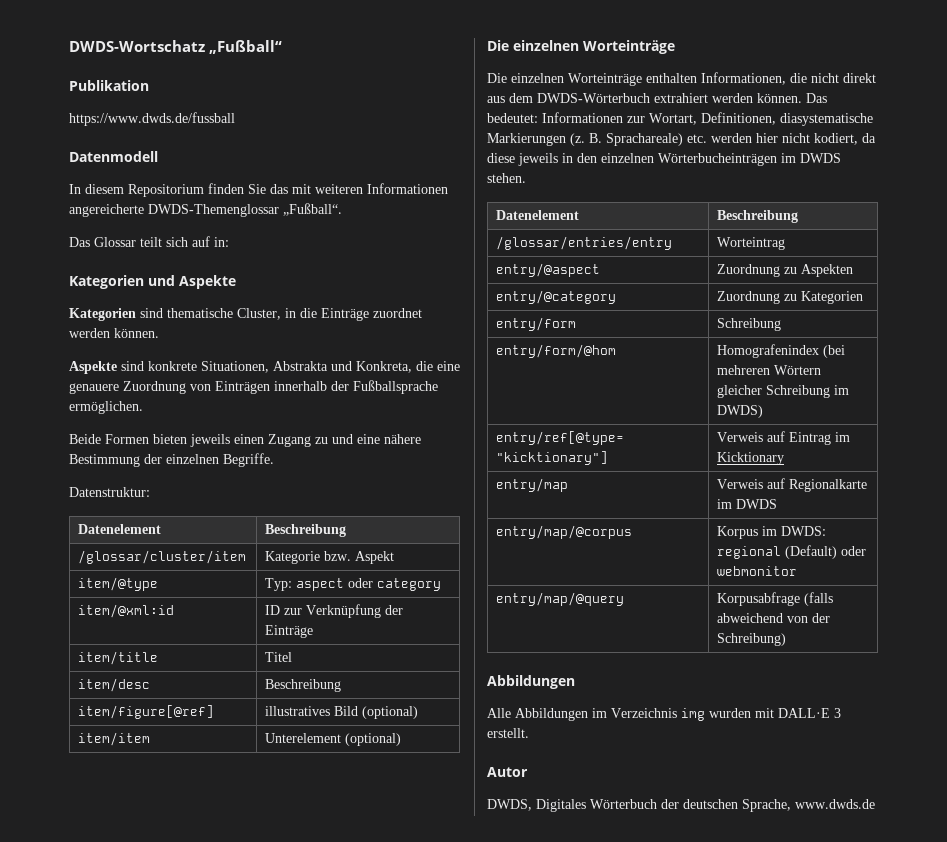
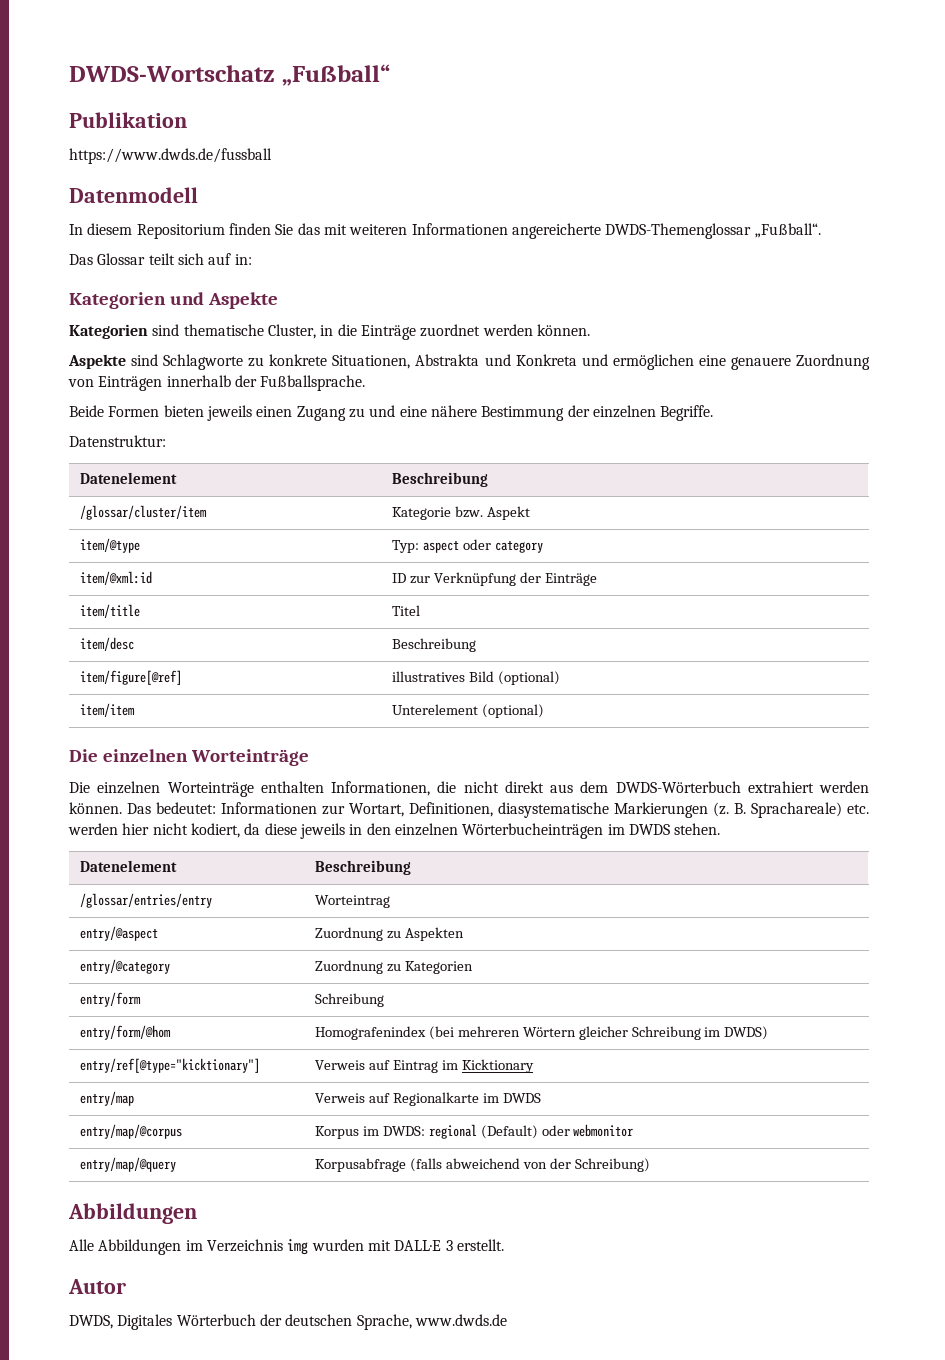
(144, 366) none -> [163,354,265,370] Schlagworte zu
[356,361,433,373] Konkreta, die -> [515,354,694,370] Konkreta und ermöglichen
[353,380,438,394] [69,401,143,414] Fußballsprache ermöglichen. -> [260,375,366,391] Fußballsprache.

